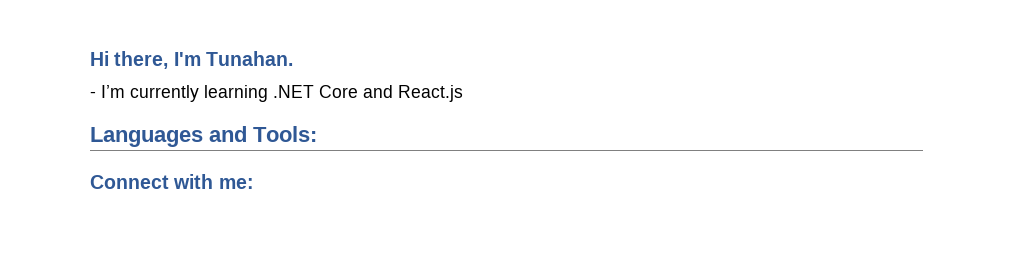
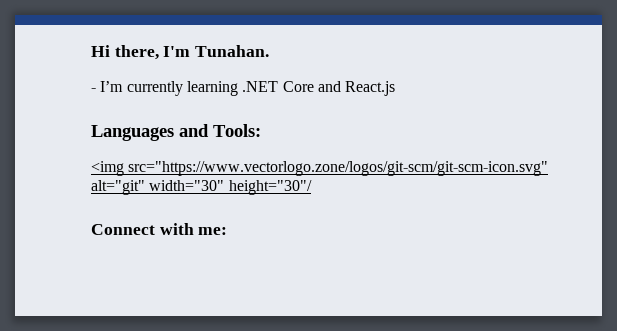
(317, 134) none -> [91,161,549,176] [91,180,312,195] // <img src="https://www.vectorlogo.zone/logos/git-scm/git-scm-icon.svg" alt="git" width="30" height="30"/

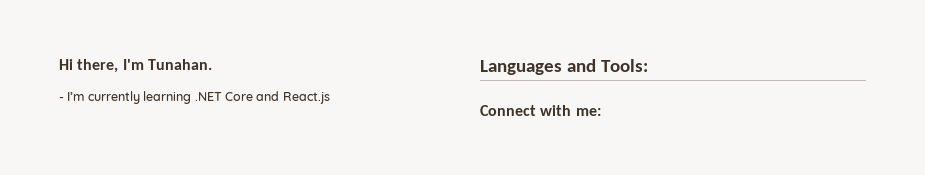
[91,161,549,176] [91,180,312,195] // <img src="https://www.vectorlogo.zone/logos/git-scm/git-scm-icon.svg" alt="git" width="30" height="30"/ -> (648, 65) none

